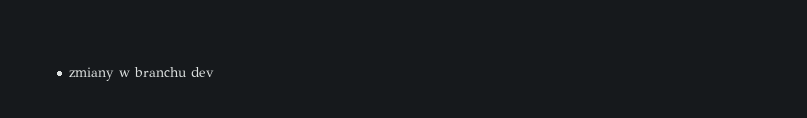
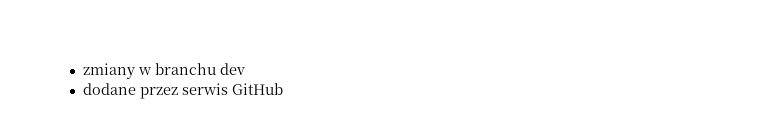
(215, 72) none -> [82,83,283,99] // dodane przez serwis GitHub

